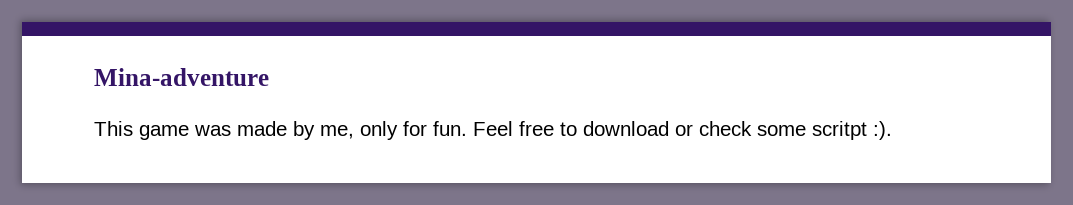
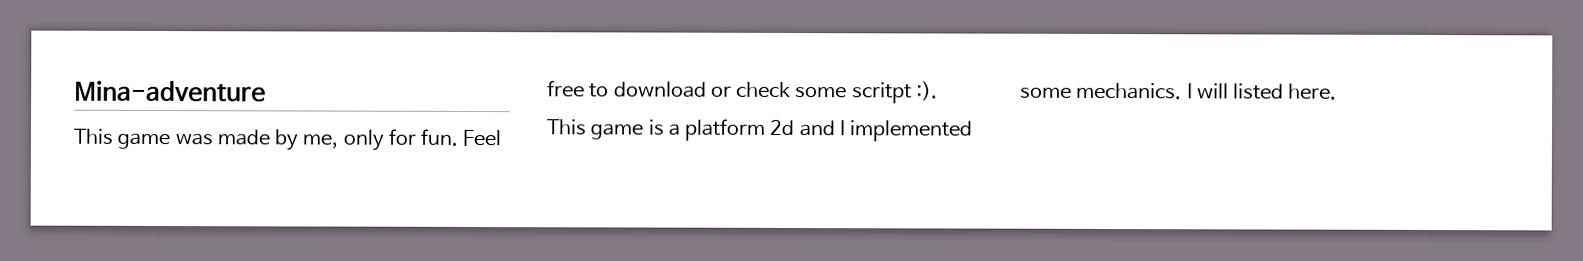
(892, 130) none -> [546,118,974,142] [1020,82,1338,100] // This game is a platform 2d and I implemented some mechanics. I will listed here.

